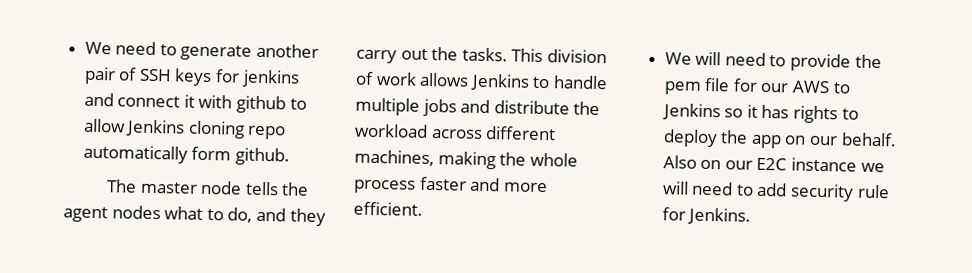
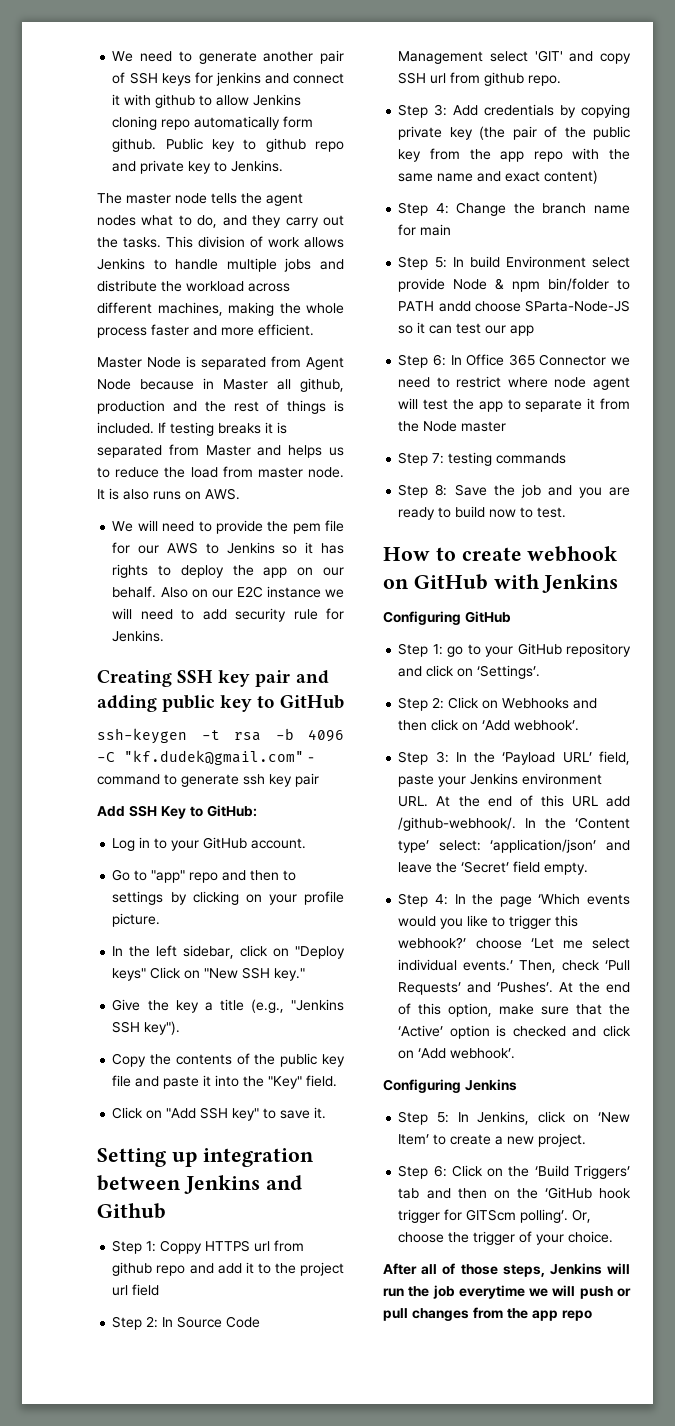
(290, 156) none -> [165,138,344,152] [112,160,284,174] Public key to github repo and private key to Jenkins.
(423, 208) none -> [97,356,344,370] [97,378,344,392] [97,400,344,414] [97,422,287,436] [97,444,344,458] [97,466,344,478] [97,488,240,500] // Master Node is separated from Agent Node because in Master all github, production and the rest of things is included. If testing breaks it is separated from Master and helps us to reduce the load from master node. It is also runs on AWS.
(752, 216) none -> [97,670,329,687] [97,695,344,712] [97,728,344,744] [97,750,314,765] [97,773,319,787] [97,805,257,819] [112,837,307,851] [112,869,297,883] [112,891,344,905] [112,913,161,927] [112,945,345,959] [112,967,306,981] [112,999,344,1013] [112,1021,181,1035] [112,1053,345,1067] [112,1075,338,1089] [112,1107,327,1121] [97,1148,314,1167] [97,1175,302,1194] [97,1203,166,1219] [112,1240,305,1254] [112,1262,344,1276] [112,1284,160,1296] [112,1316,261,1330] [398,50,631,64] [398,72,562,86] [398,104,630,118] [398,126,630,140] [398,148,630,162] [398,170,599,184] [398,202,630,216] [398,224,452,236] [398,256,630,270] [398,278,630,292] [398,300,630,312] [398,322,535,336] [398,354,630,368] [398,376,630,390] [398,398,630,412] [398,421,507,432] [398,452,567,466] [398,484,630,498] [398,506,567,520] [383,546,618,562] [383,574,619,593] [383,611,511,625] [398,643,631,657] [398,665,541,679] [398,697,598,711] [398,719,580,731] [398,751,630,765] [398,773,603,787] [398,795,630,807] [398,817,630,831] [398,839,630,853] [398,861,589,875] [398,893,630,907] [398,915,579,929] [398,937,630,949] [398,959,630,973] [398,982,630,995] [398,1003,630,1017] [398,1025,631,1039] [398,1048,516,1059] [383,1079,517,1093] [398,1111,630,1125] [398,1133,587,1147] [398,1165,630,1179] [398,1187,631,1199] [398,1209,592,1223] [398,1231,614,1245] [383,1263,630,1277] [383,1285,631,1299] [383,1307,592,1321] // Creating SSH key pair and adding public key to GitHub // ssh-keygen -t rsa -b 4096 -C "kf.dudek@gmail.com" - command to generate ssh key pair // Add SSH Key to GitHub: // Log in to your GitHub account. // Go to "app" repo and then to settings by clicking on your profile picture. // In the left sidebar, click on "Deploy keys" Click on "New SSH key." // Give the key a title (e.g., "Jenkins SSH key"). // Copy the contents of the public key file and paste it into the "Key" field. // Click on "Add SSH key" to save it. // Setting up integration between Jenkins and Github // Step 1: Coppy HTTPS url from github repo and add it to the project url field // Step 2: In Source Code Management select 'GIT' and copy SSH url from github repo. // Step 3: Add credentials by copying private key (the pair of the public key from the app repo with the same name and exact content) // Step 4: Change the branch name for main // Step 5: In build Environment select provide Node & npm bin/folder to PATH andd choose SParta-Node-JS so it can test our app // Step 6: In Office 365 Connector we need to restrict where node agent will test the app to separate it from the Node master // Step 7: testing commands // Step 8: Save the job and you are ready to build now to test. // How to create webhook on GitHub with Jenkins // Configuring GitHub // Step 1: go to your GitHub repository and click on ‘Settings’. // Step 2: Click on Webhooks and then click on ‘Add webhook’. // Step 3: In the ‘Payload URL’ field, paste your Jenkins environment URL. At the end of this URL add /github-webhook/. In the ‘Content type’ select: ‘application/json’ and leave the ‘Secret’ field empty. // Step 4: In the page ‘Which events would you like to trigger this webhook?’ choose ‘Let me select individual events.’ Then, check ‘Pull Requests’ and ‘Pushes’. At the end of this option, make sure that the ‘Active’ option is checked and click on ‘Add webhook’. // Configuring Jenkins // Step 5: In Jenkins, click on ‘New Item’ to create a new project. // Step 6: Click on the ‘Build Triggers’ tab and then on the ‘GitHub hook trigger for GITScm polling’. Or, choose the trigger of your choice. // After all of those steps, Jenkins will run the job everytime we will push or pull changes from the app repo

